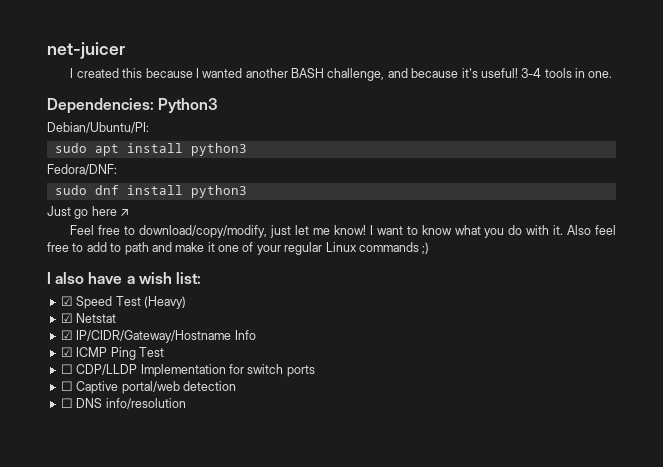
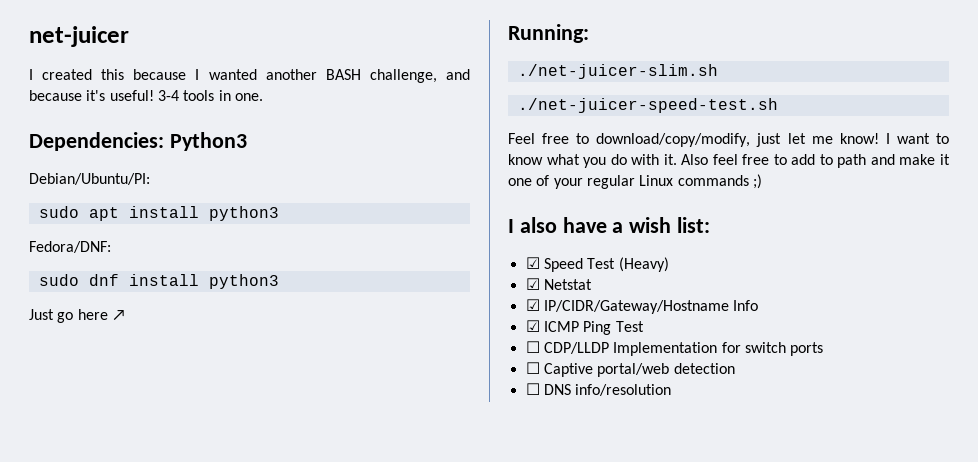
(130, 212) none -> [508,24,589,43] [517,64,718,79] [517,98,778,113] // Running: // ./net-juicer-slim.sh // ./net-juicer-speed-test.sh

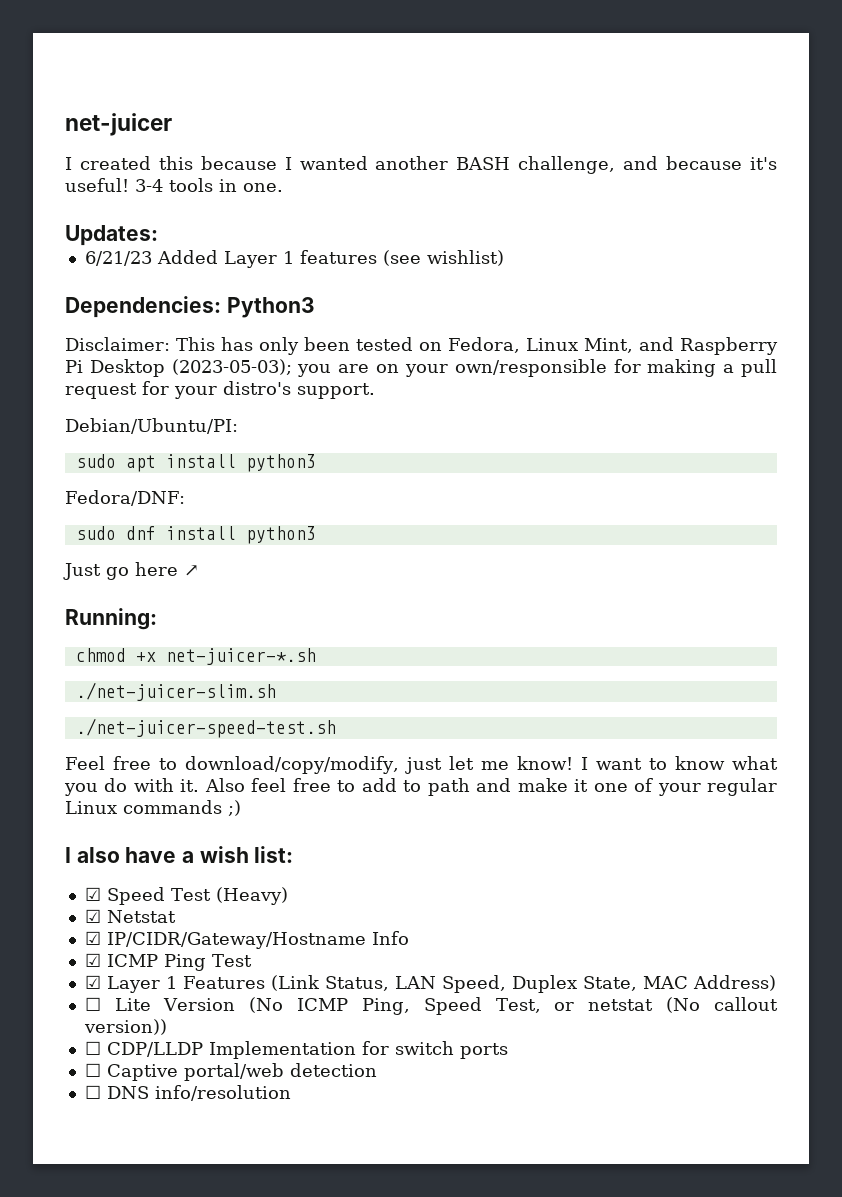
[29,132,247,151] Dependencies: Python3 -> [65,225,158,246] [84,250,504,268] [65,296,315,318] [65,337,779,355] [65,359,778,377] [65,381,375,399] Updates: // 6/21/23 Added Layer 1 features (see wishlist) // Dependencies: Python3 // Disclaimer: This has only been tested on Fedora, Linux Mint, and Raspberry Pi Desktop (2023-05-03); you are on your own/responsible for making a pull request for your distro's support.
(589, 33) none -> [75,648,316,665] // chmod +x net-juicer-*.sh
(644, 326) none -> [84,975,776,993] [84,997,778,1015] [83,1019,167,1035] // ☑ Layer 1 Features (Link Status, LAN Speed, Duplex State, MAC Address) // ☐ Lite Version (No ICMP Ping, Speed Test, or netstat (No callout version))

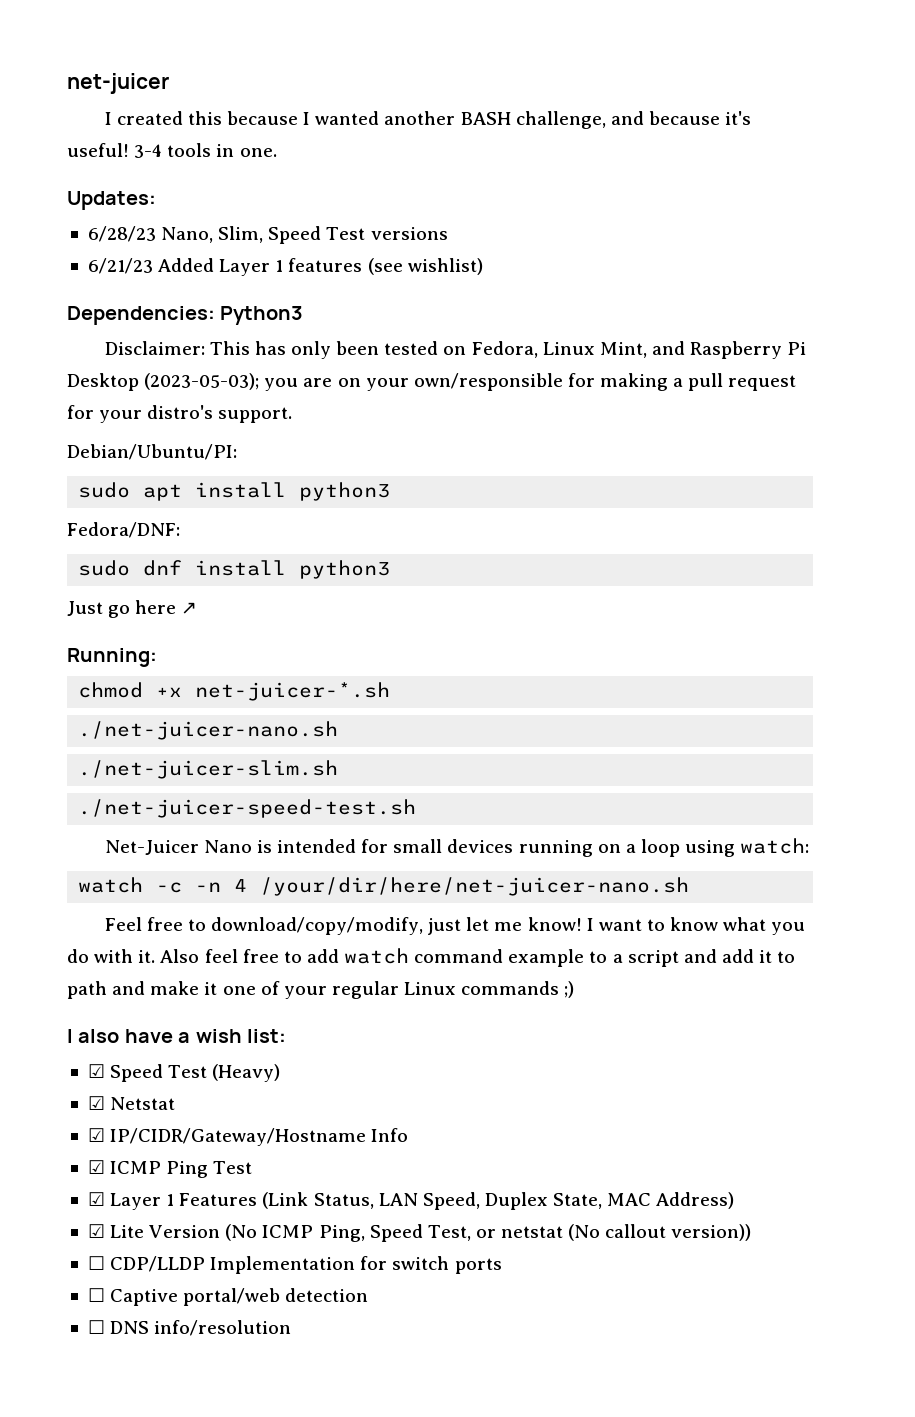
(158, 235) none -> [87,226,448,244] // 6/28/23 Nano, Slim, Speed Test versions
(316, 656) none -> [78,721,339,740] // ./net-juicer-nano.sh
(336, 728) none -> [104,838,810,857] [78,877,690,896] // Net-Juicer Nano is intended for small devices running on a loop using watch: // watch -c -n 4 /your/dir/here/net-juicer-nano.sh
(397, 785) none -> [344,948,773,967] watch command example to a script and add it
[84,997,101,1011] ☐ -> [87,1224,105,1238] ☑

